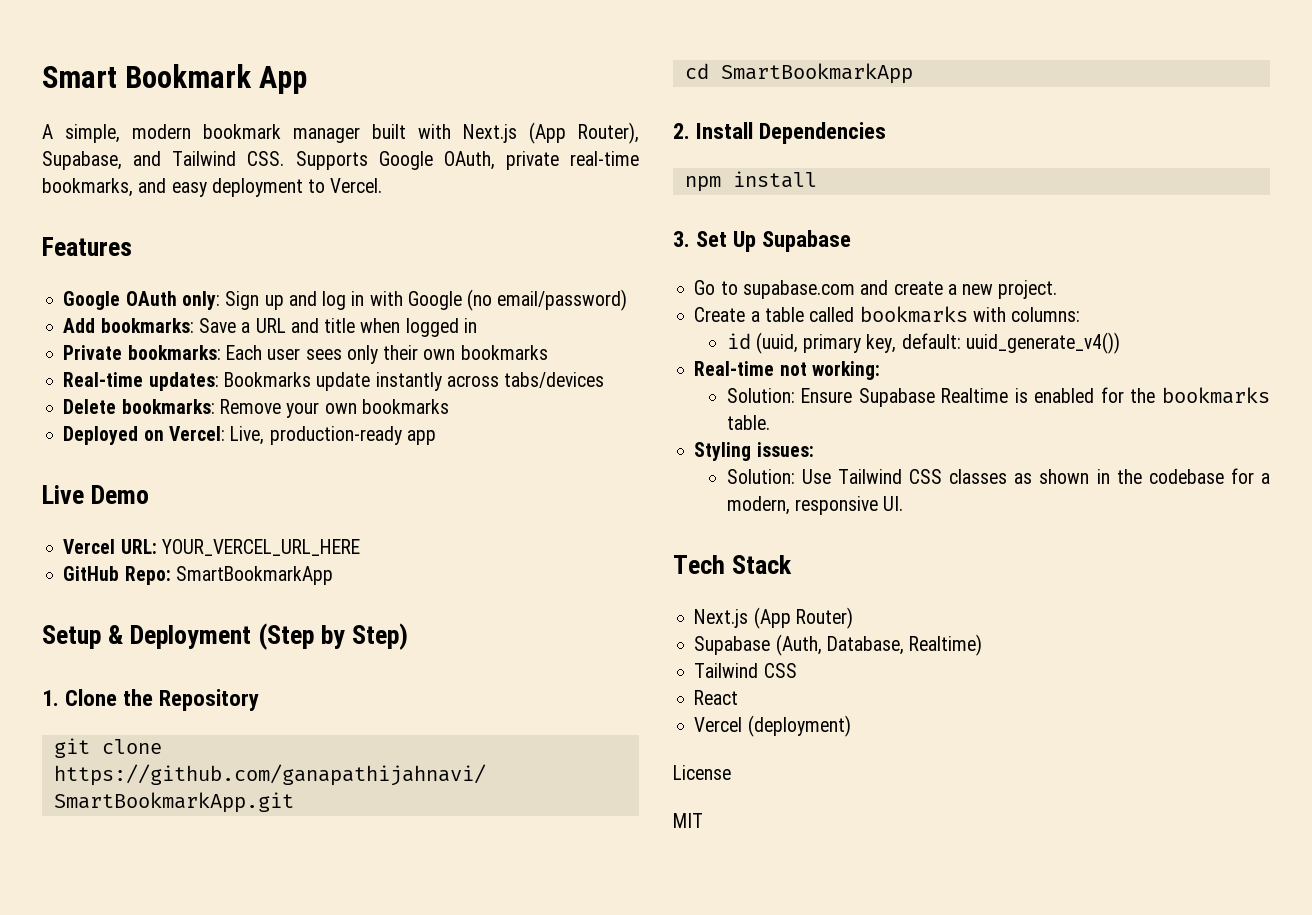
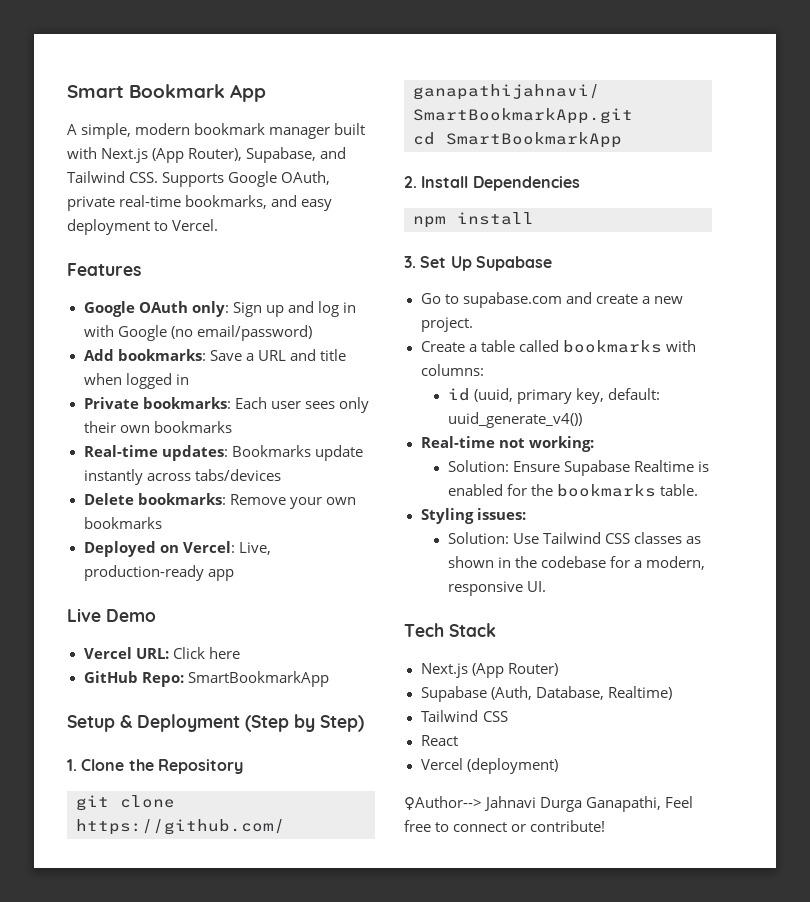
[161,539,360,556] YOUR_VERCEL_URL_HERE -> [172,647,240,659] Click here
[673,765,731,780] [673,813,703,828] License // MIT -> [404,796,694,812] [404,820,606,832] ♀Author--> Jahnavi Durga Ganapathi, Feel free to connect or contribute!

